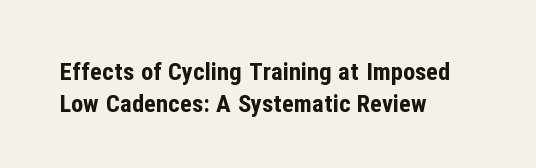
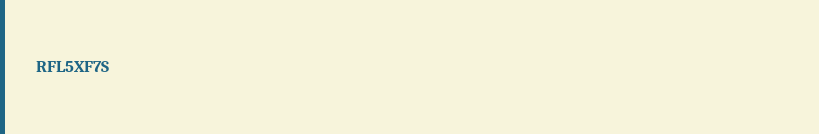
[60,62,451,85] [60,94,428,117] Effects of Cycling Training at Imposed Low Cadences: A Systematic Review -> [36,61,109,72] RFL5XF7S

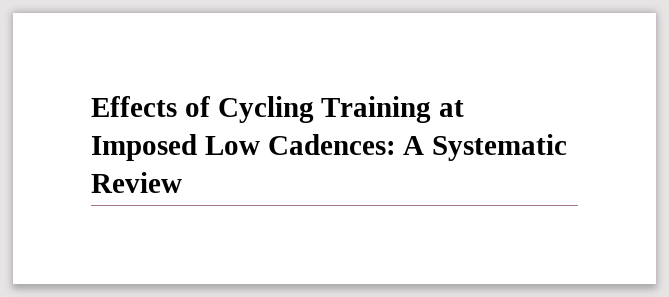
[36,61,109,72] RFL5XF7S -> [91,96,465,123] [91,134,568,161] [91,172,182,193] Effects of Cycling Training at Imposed Low Cadences: A Systematic Review

